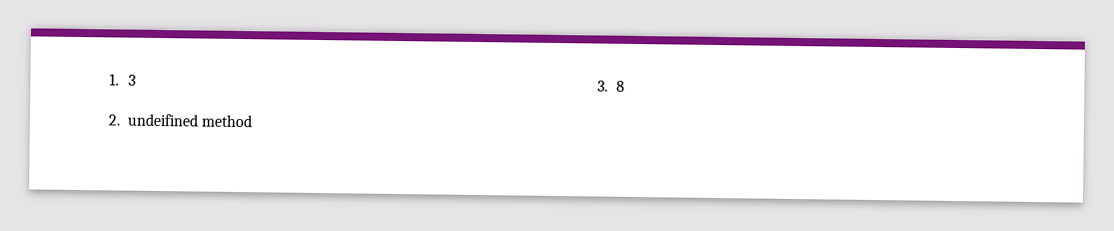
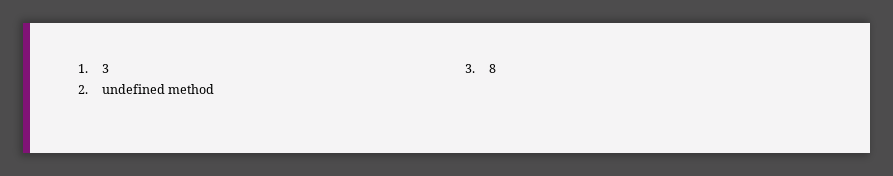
[126,113,198,127] undeifined -> [101,84,165,94] undefined

